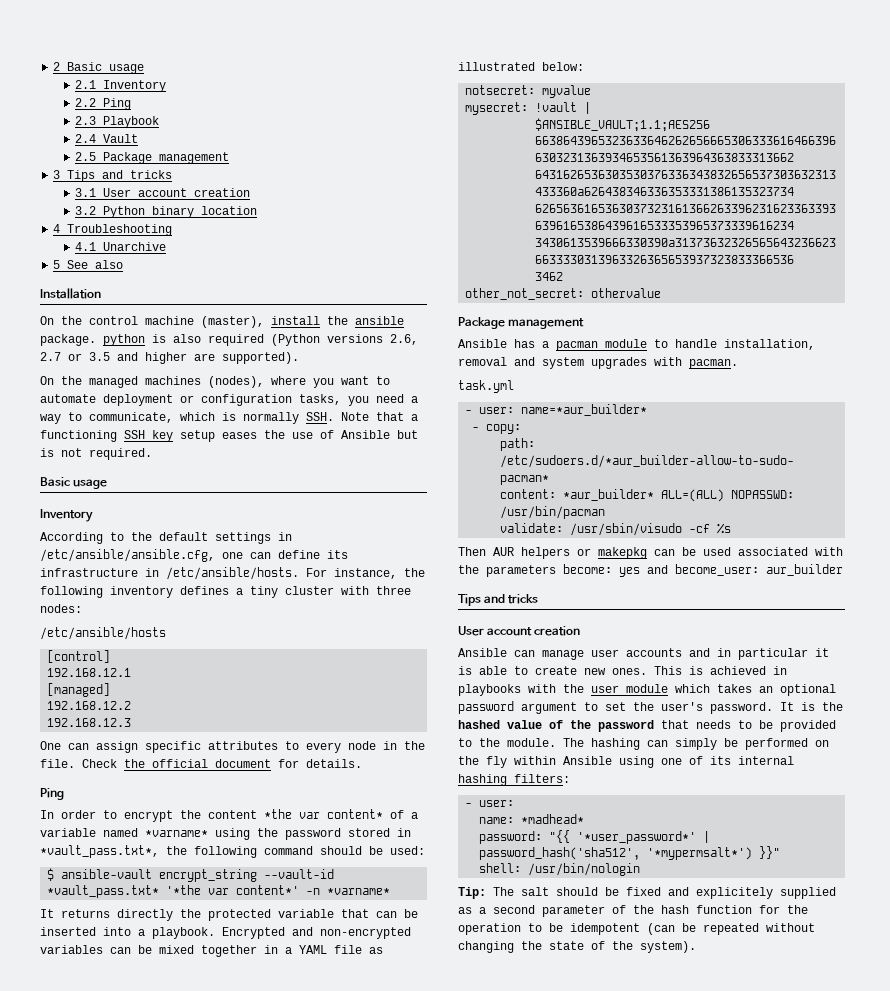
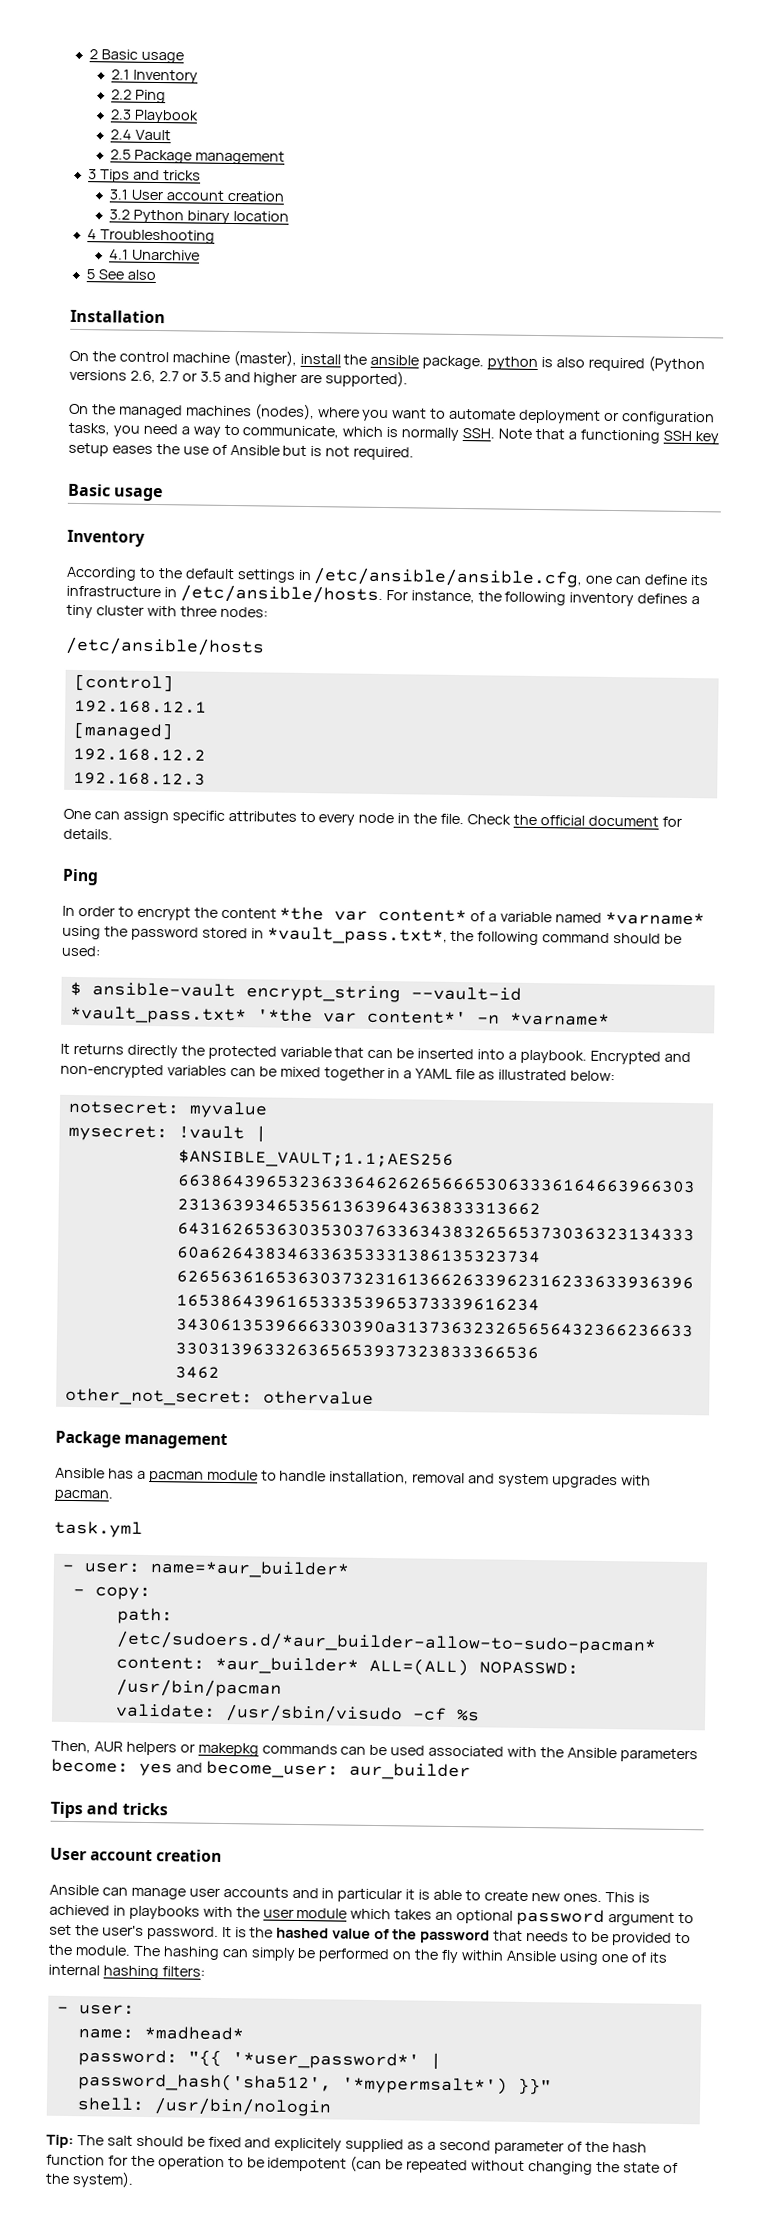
[458,547,486,556] Then -> [51,1740,91,1754] Then,
(647, 553) none -> [261,1743,338,1755] commands
(479, 569) none -> [566,1747,617,1759] Ansible

